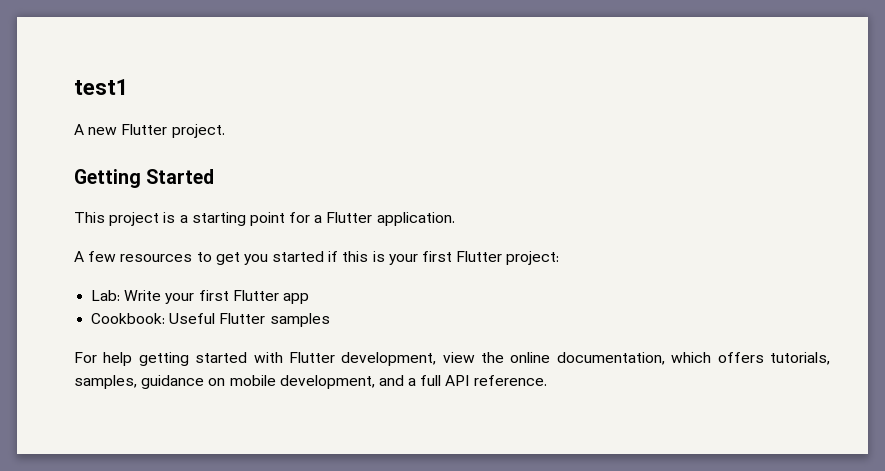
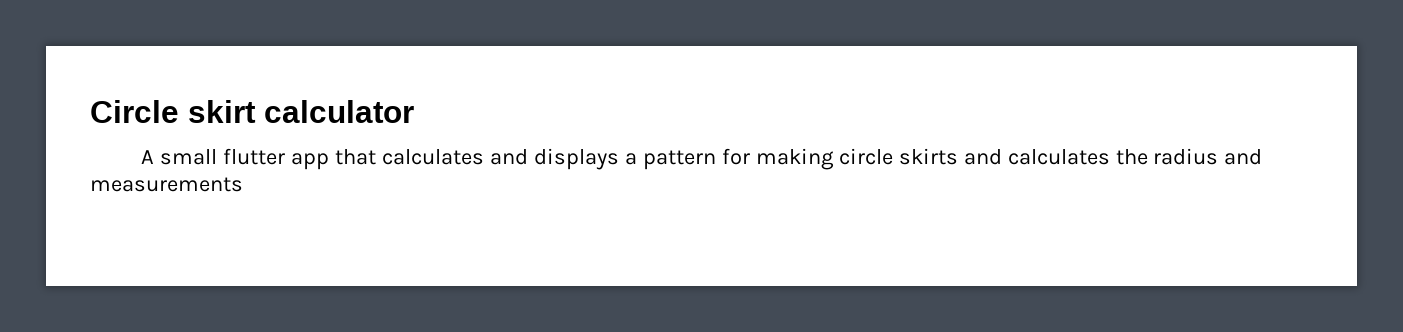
[74,79,129,95] [74,124,225,138] [74,169,215,188] [74,212,455,226] [74,251,560,265] [91,290,309,304] [91,313,330,327] [74,352,830,366] [74,375,547,389] test1 // A new Flutter project. // Getting Started // This project is a starting point for a Flutter application. // A few resources to get you started if this is your first Flutter project: // Lab: Write your first Flutter app // Cookbook: Useful Flutter samples // For help getting started with Flutter development, view the online documentation, which offers tutorials, samples, guidance on mobile development, and a full API reference. -> [90,100,414,123] [141,148,1263,170] [90,177,243,192] Circle skirt calculator // A small flutter app that calculates and displays a pattern for making circle skirts and calculates the radius and measurements

